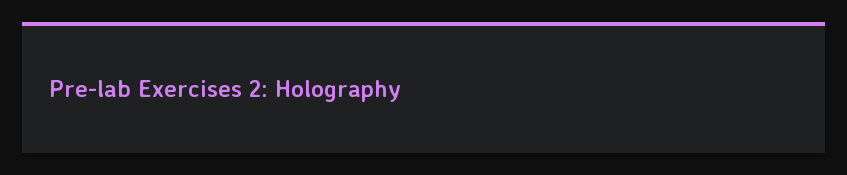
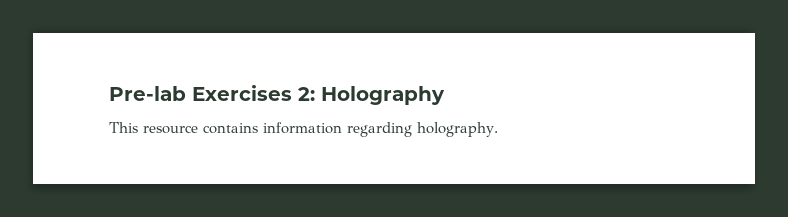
(401, 91) none -> [109,122,498,137] // This resource contains information regarding holography.

